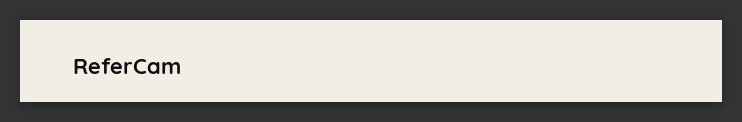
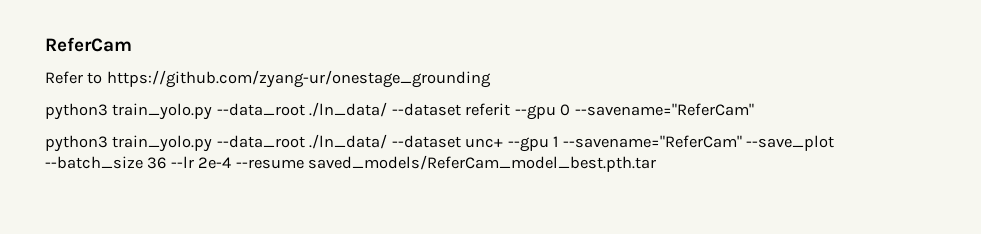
(181, 66) none -> [45,70,491,88] [45,102,754,120] [45,134,835,152] [45,155,657,172] // Refer to https://github.com/zyang-ur/onestage_grounding // python3 train_yolo.py --data_root ./ln_data/ --dataset referit --gpu 0 --savename="ReferCam" // python3 train_yolo.py --data_root ./ln_data/ --dataset unc+ --gpu 1 --savename="ReferCam" --save_plot --batch_size 36 --lr 2e-4 --resume saved_models/ReferCam_model_best.pth.tar

